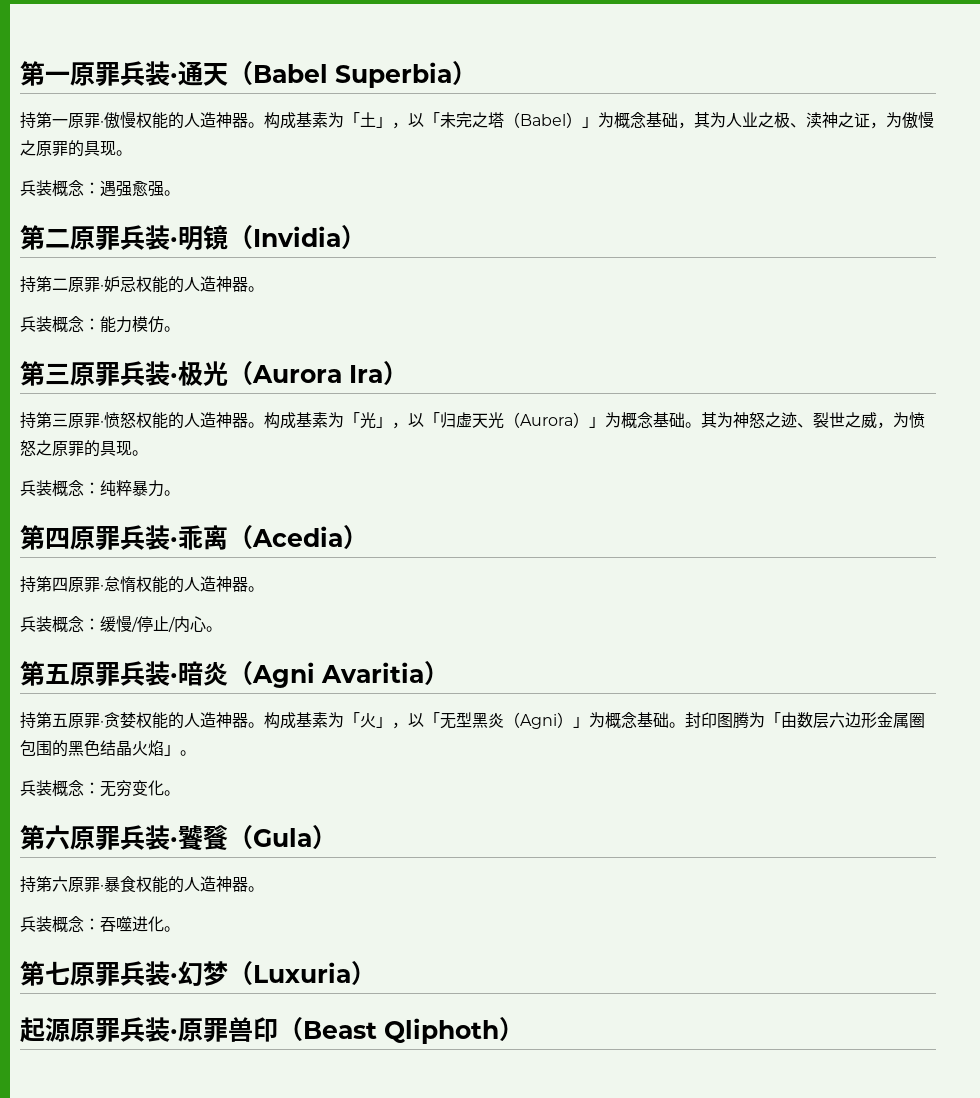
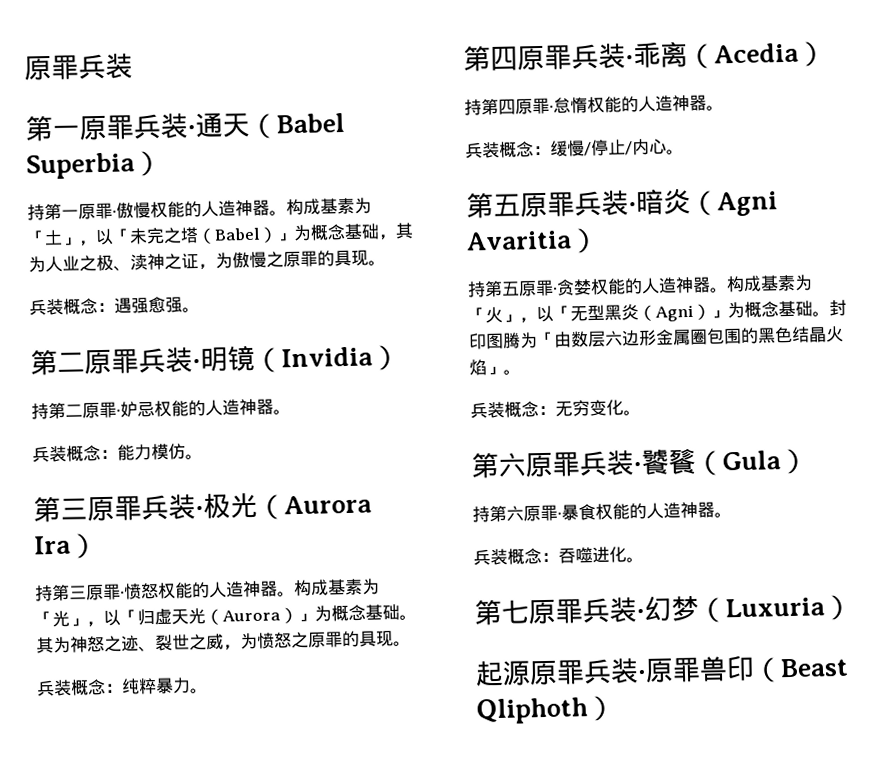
(20, 73) none -> [24,53,133,81] 原罪兵装 //

